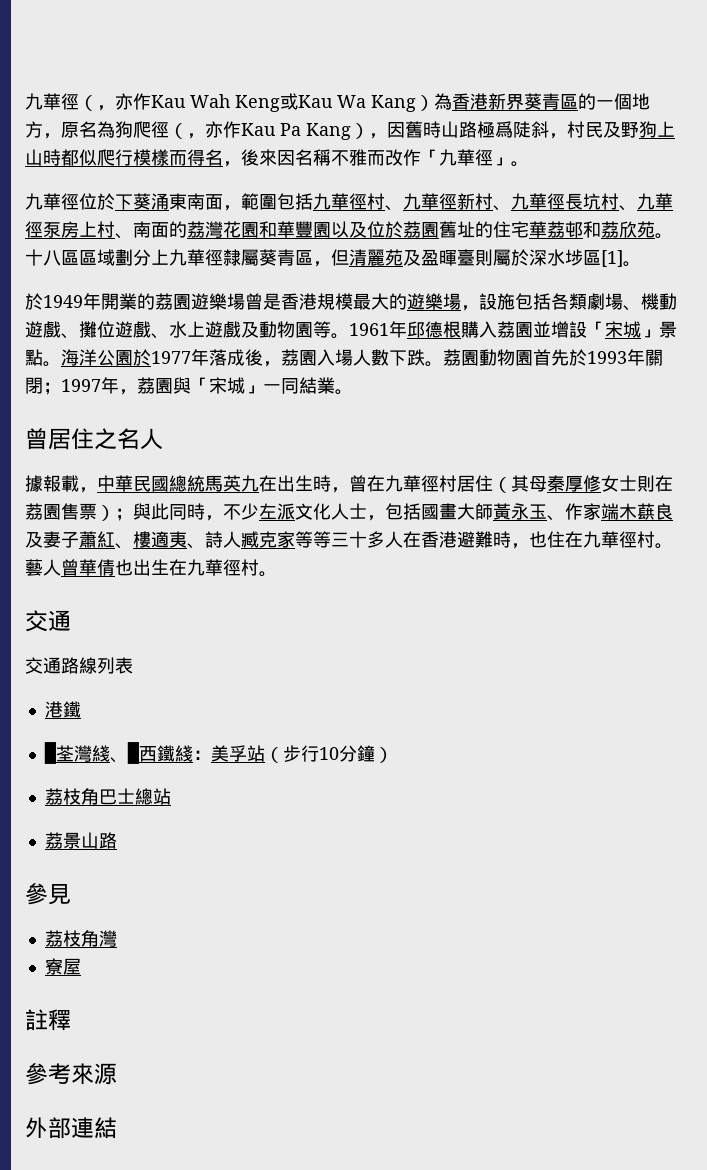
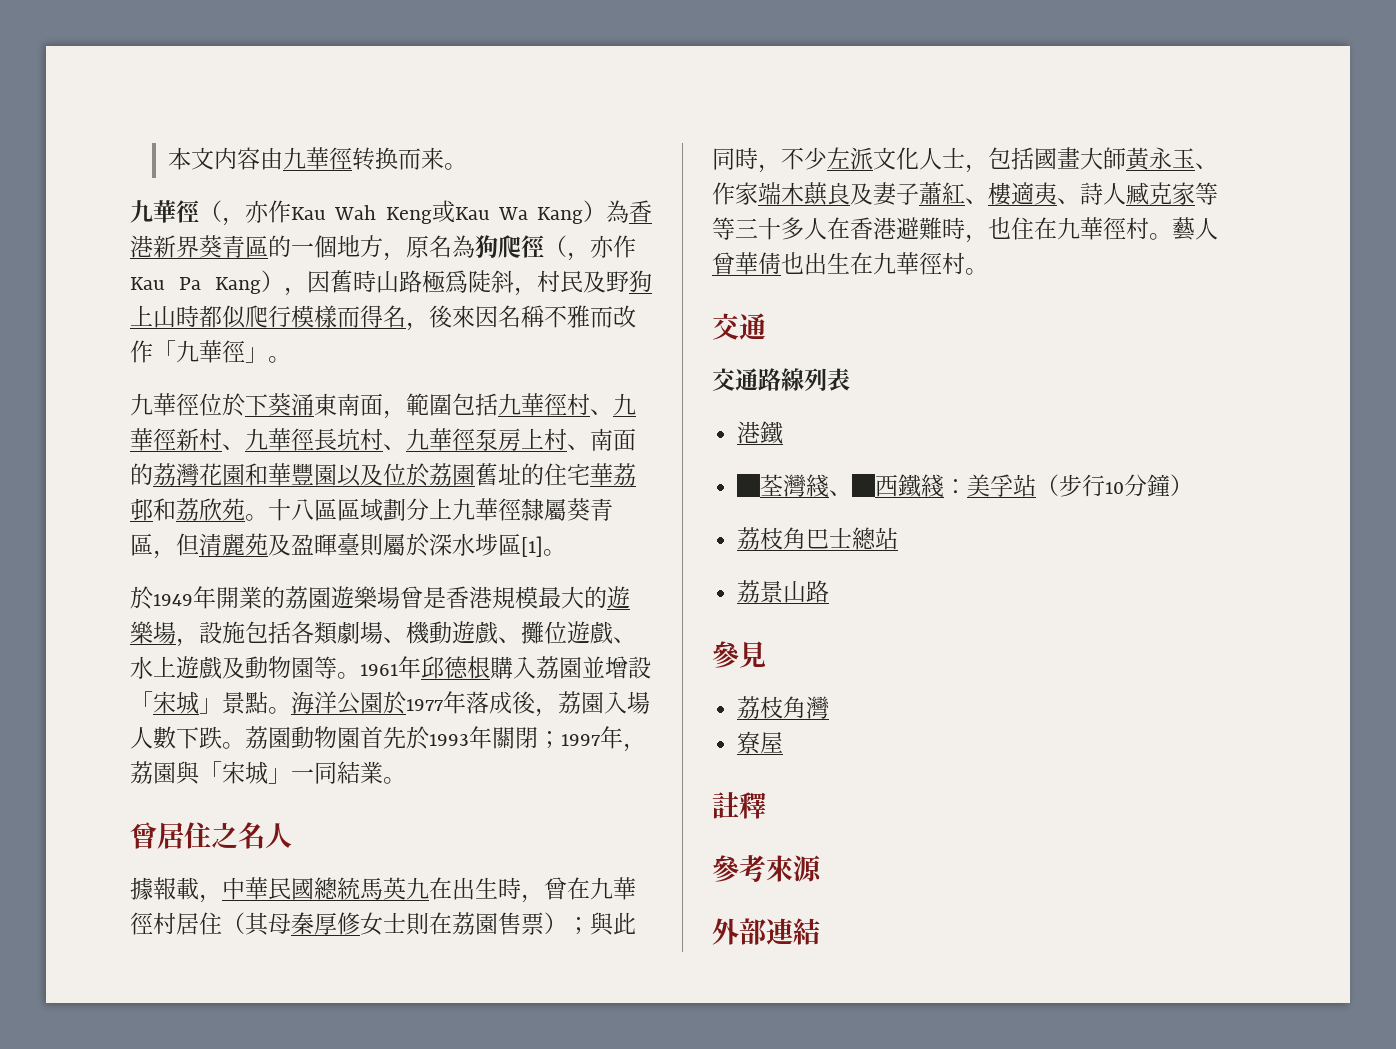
(25, 101) none -> [168,147,468,171] 本文内容由九華徑转换而来。 //

